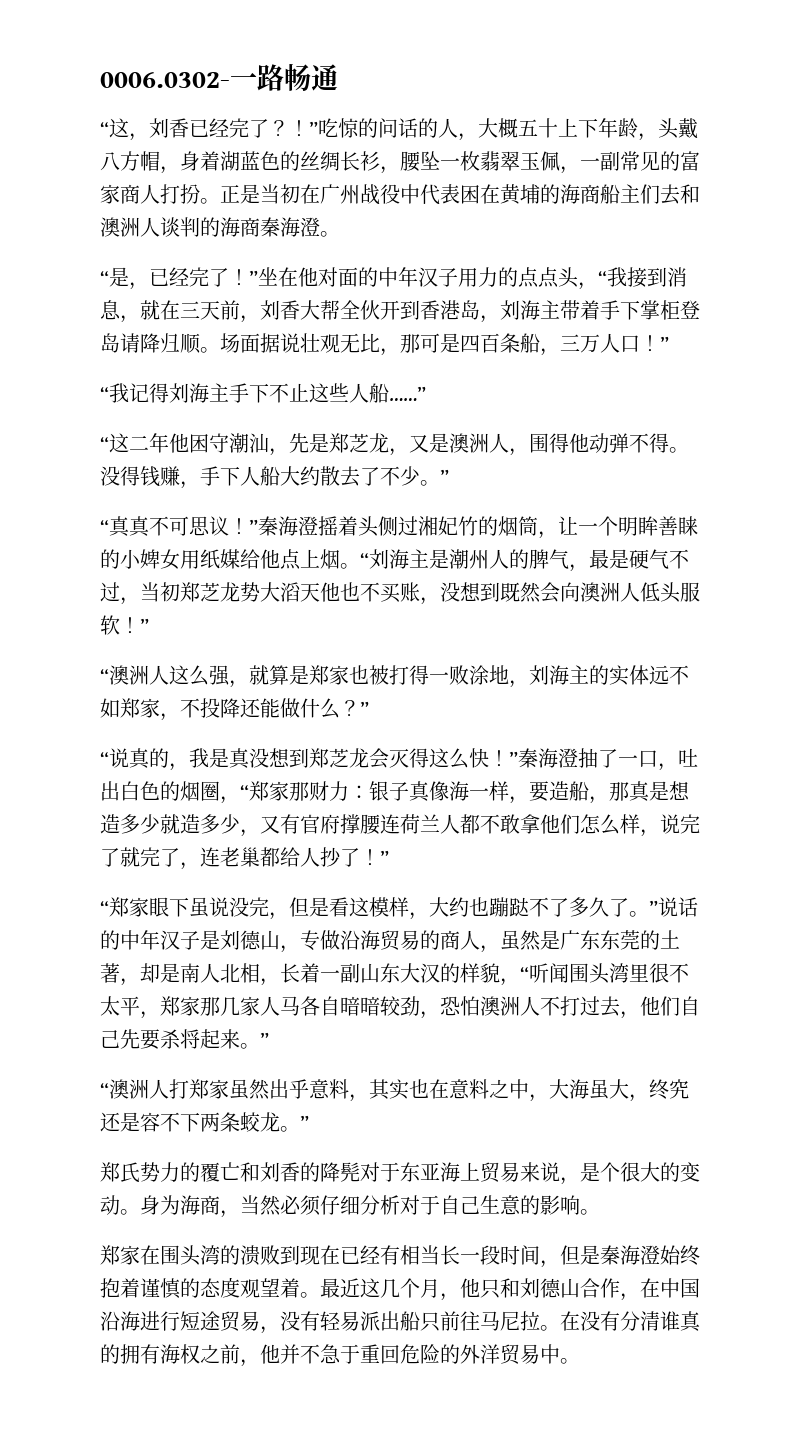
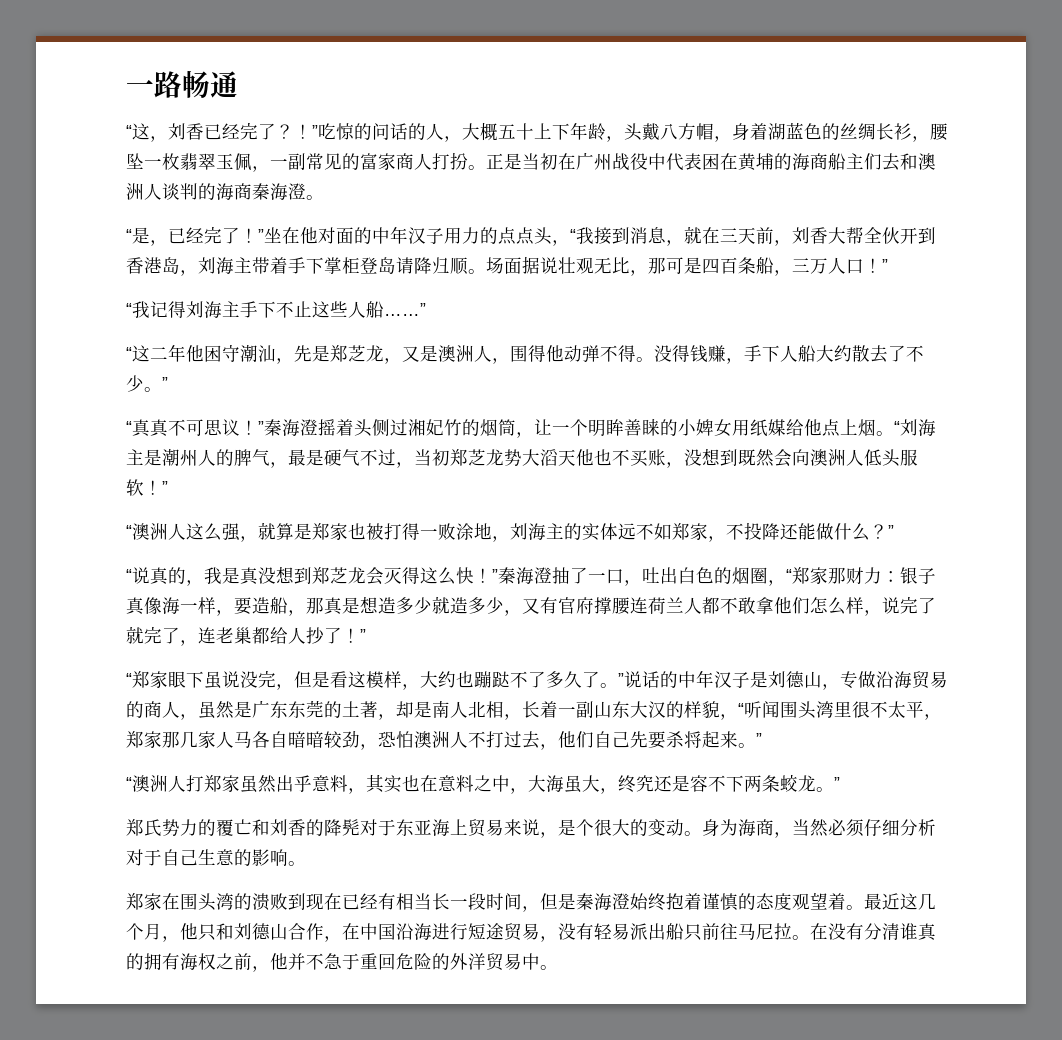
[100,72,230,88] 0006.0302- -> (126, 87) none

